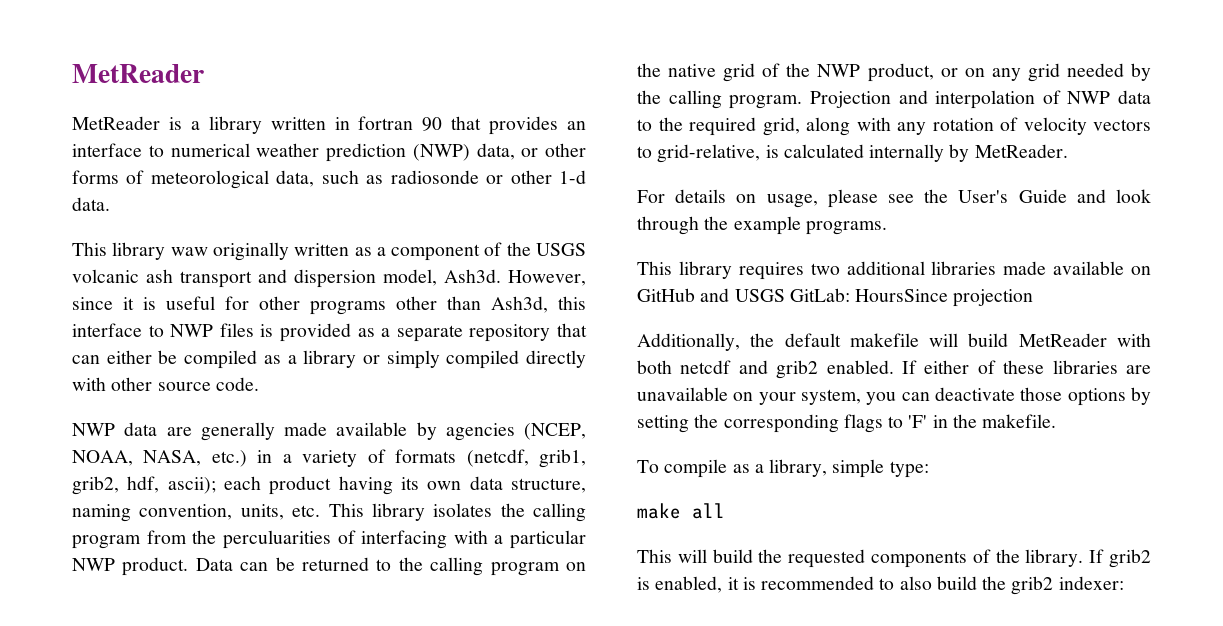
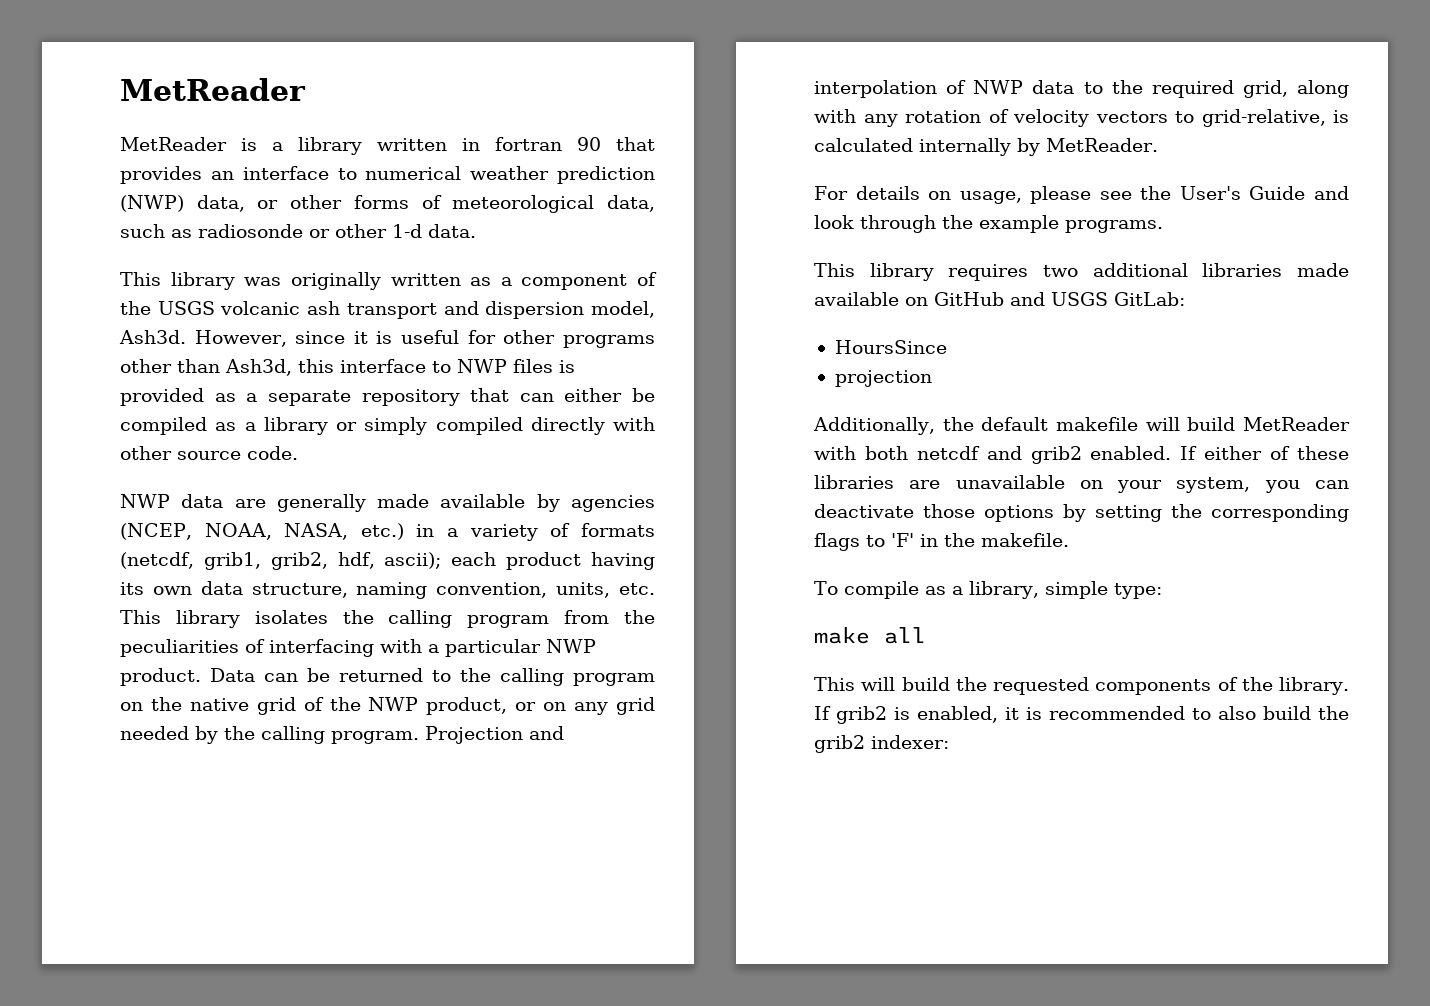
[170,247,208,256] waw -> [244,277,282,286] was
[222,530,331,549] perculuarities -> [120,639,239,657] peculiarities
(850, 295) none -> (1185, 299) //
(949, 295) none -> (947, 347) //

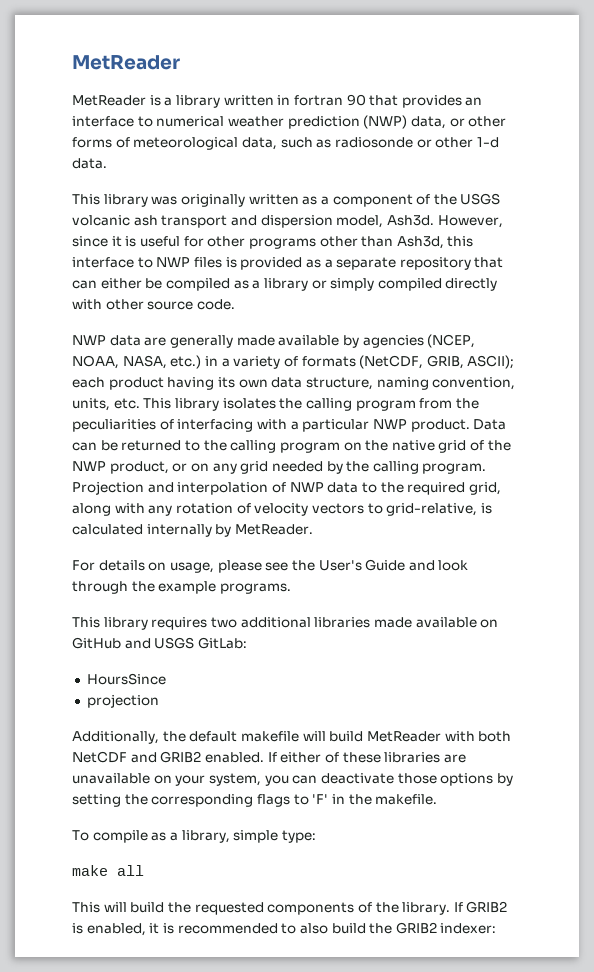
[120,552,442,570] (netcdf, grib1, grib2, hdf, ascii); -> [359,355,515,369] (NetCDF, GRIB, ASCII);
[916,446,1082,464] netcdf and grib2 -> [72,751,202,763] NetCDF and GRIB2
[836,706,887,724] grib2 -> [466,901,508,913] GRIB2
[814,735,865,753] grib2 -> [395,922,437,934] GRIB2

